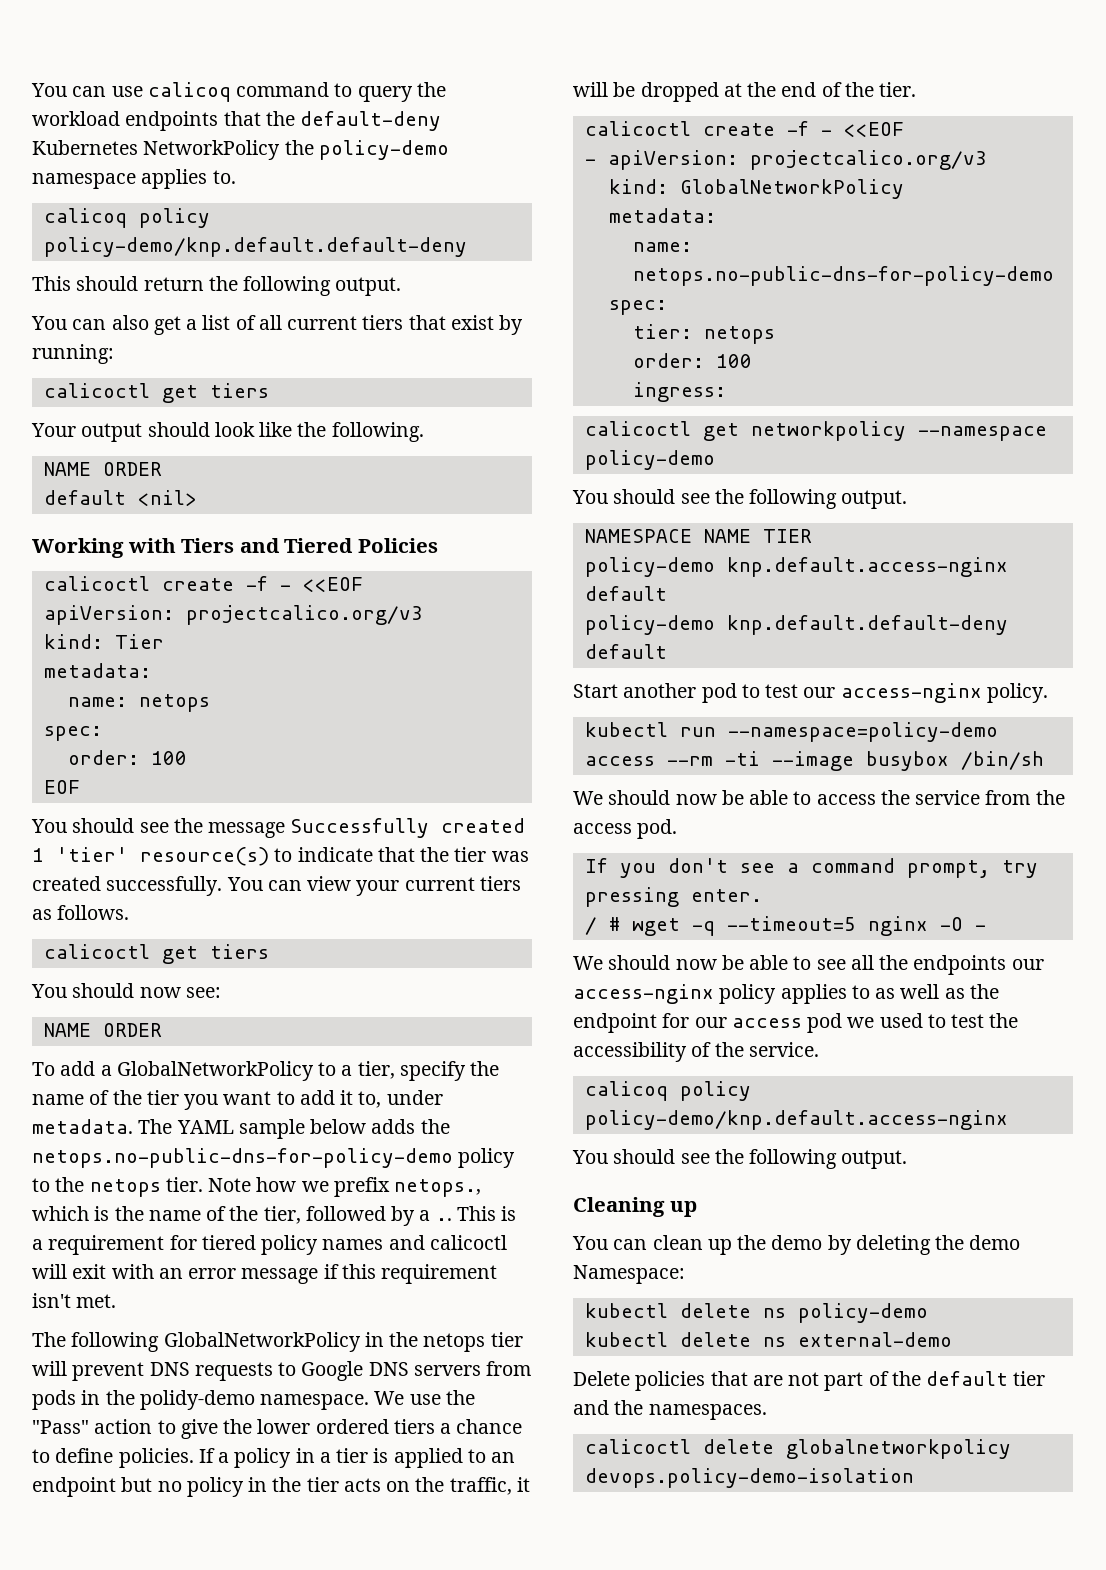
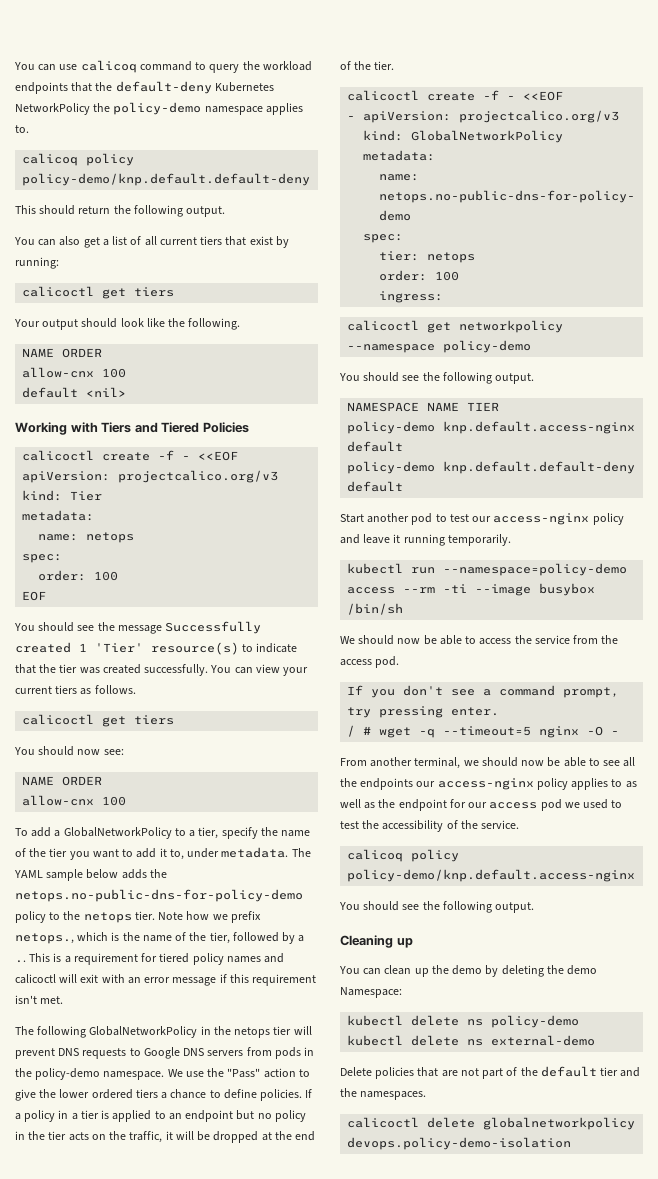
(162, 469) none -> [22,367,127,378] // allow-cnx 100
[56,847,128,862] 'tier' -> [95,643,143,653] 'Tier'
(162, 1030) none -> [22,795,127,806] // allow-cnx 100
[139,1390,255,1410] polidy-demo -> [35,1068,101,1080] policy-demo
[986,683,1048,703] policy. -> [592,513,624,525] [340,534,511,546] policy and leave it running temporarily.
[573,956,603,970] We -> [340,757,479,769] From another terminal, we

